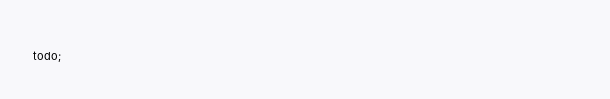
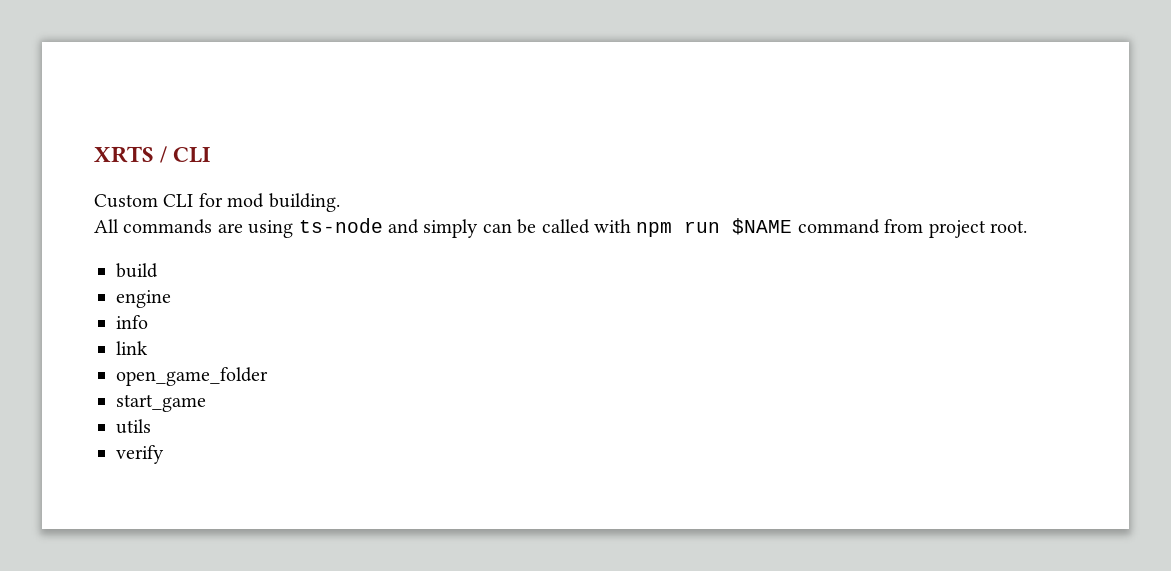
[33,51,61,62] todo; -> [94,146,211,163] [94,193,340,212] [94,218,1027,238] [116,263,158,278] [116,290,171,308] [116,315,148,329] [116,341,148,355] [116,367,268,386] [116,394,206,412] [116,419,151,434] [116,445,164,464] XRTS / CLI // Custom CLI for mod building. // All commands are using ts-node and simply can be called with npm run $NAME command from project root. // build // engine // info // link // open_game_folder // start_game // utils // verify

